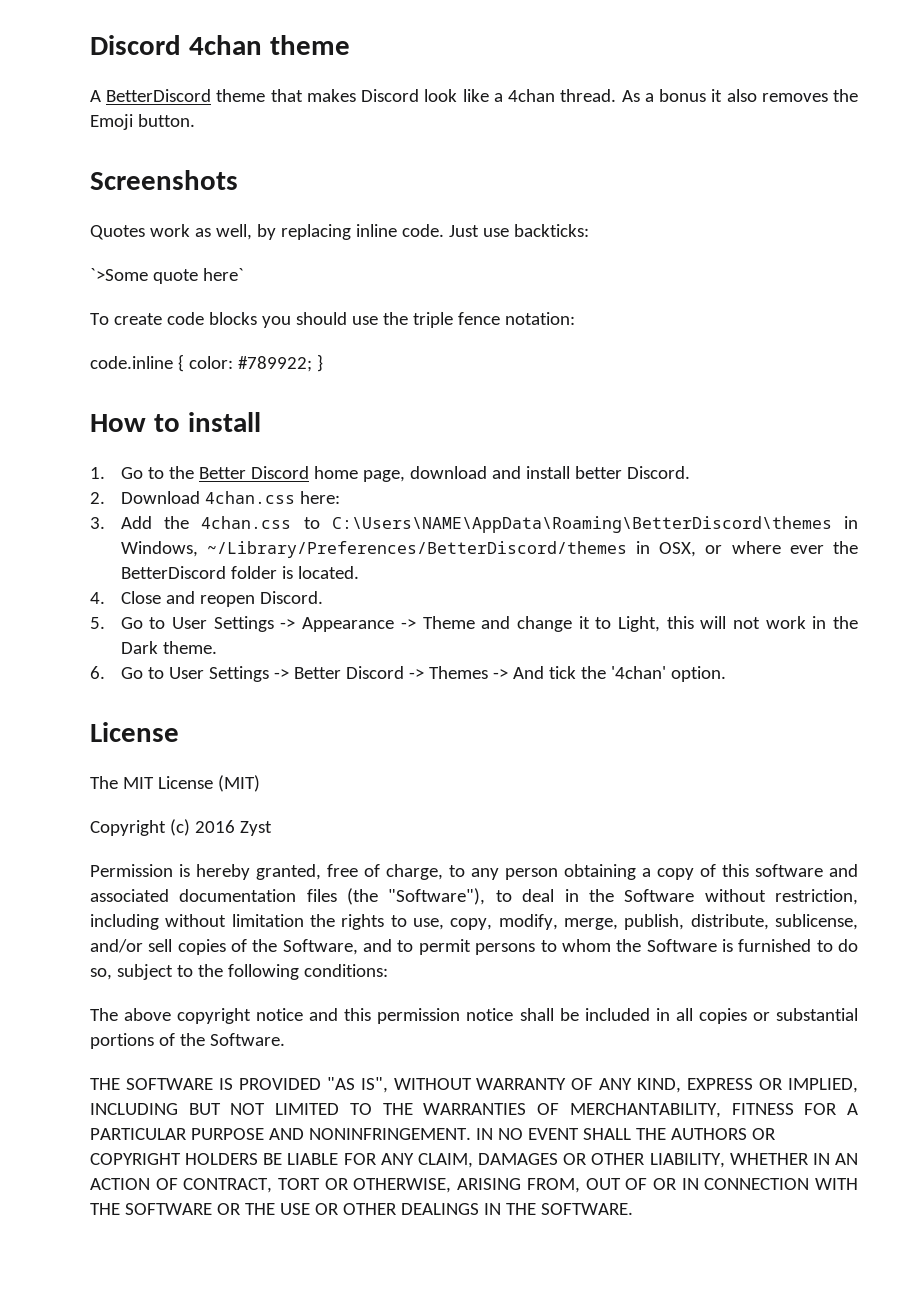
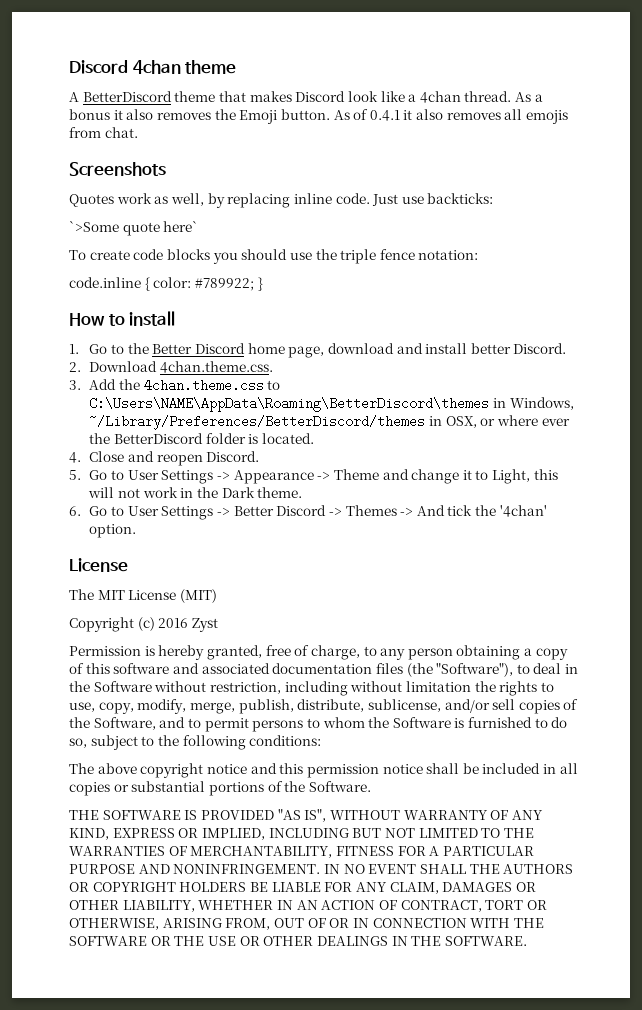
(195, 120) none -> [333,109,569,124] [69,127,138,138] As of 0.4.1 it also removes all emojis from chat.
[204,491,340,504] 4chan.css here: -> [159,361,273,373] 4chan.theme.css.
[201,516,292,529] 4chan.css -> [143,379,264,392] 4chan.theme.css

